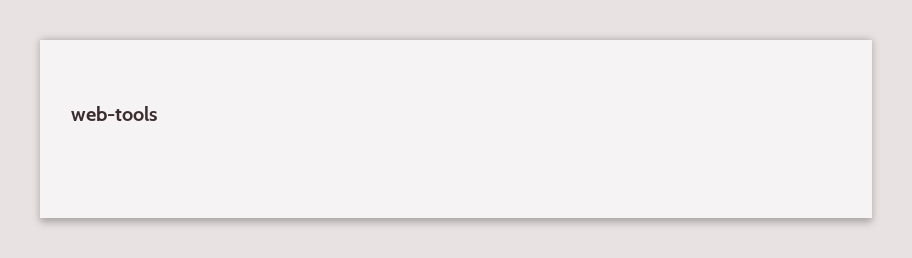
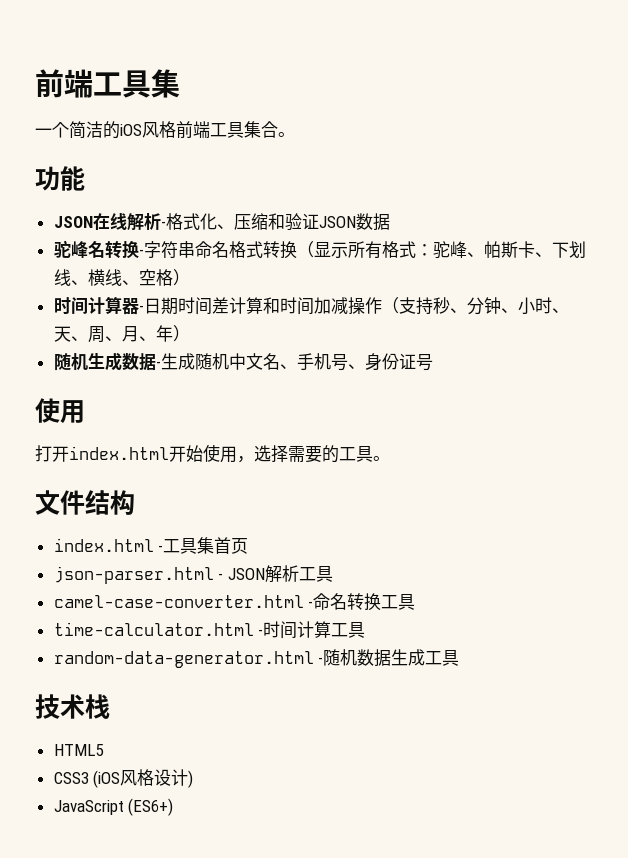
[71,106,157,121] web-tools -> [35,69,180,98] [35,121,295,139] [35,166,85,191] [53,212,390,231] [53,240,586,259] [53,269,190,286] [53,296,569,315] [53,325,190,343] [53,352,433,371] [35,398,85,424] [35,444,390,463] [35,490,135,515] [53,537,249,554] [53,565,333,584] [53,593,416,611] [53,621,366,639] [53,649,460,668] [35,694,110,719] [53,744,104,756] [53,769,194,788] [53,798,174,816] 前端工具集 // 一个简洁的iOS风格前端工具集合。 // 功能 // JSON在线解析-格式化、压缩和验证JSON数据 // 驼峰名转换-字符串命名格式转换（显示所有格式：驼峰、帕斯卡、下划线、横线、空格） // 时间计算器-日期时间差计算和时间加减操作（支持秒、分钟、小时、天、周、月、年） // 随机生成数据-生成随机中文名、手机号、身份证号 // 使用 // 打开index.html开始使用，选择需要的工具。 // 文件结构 // index.html -工具集首页 // json-parser.html - JSON解析工具 // camel-case-converter.html -命名转换工具 // time-calculator.html -时间计算工具 // random-data-generator.html -随机数据生成工具 // 技术栈 // HTML5 // CSS3 (iOS风格设计) // JavaScript (ES6+)

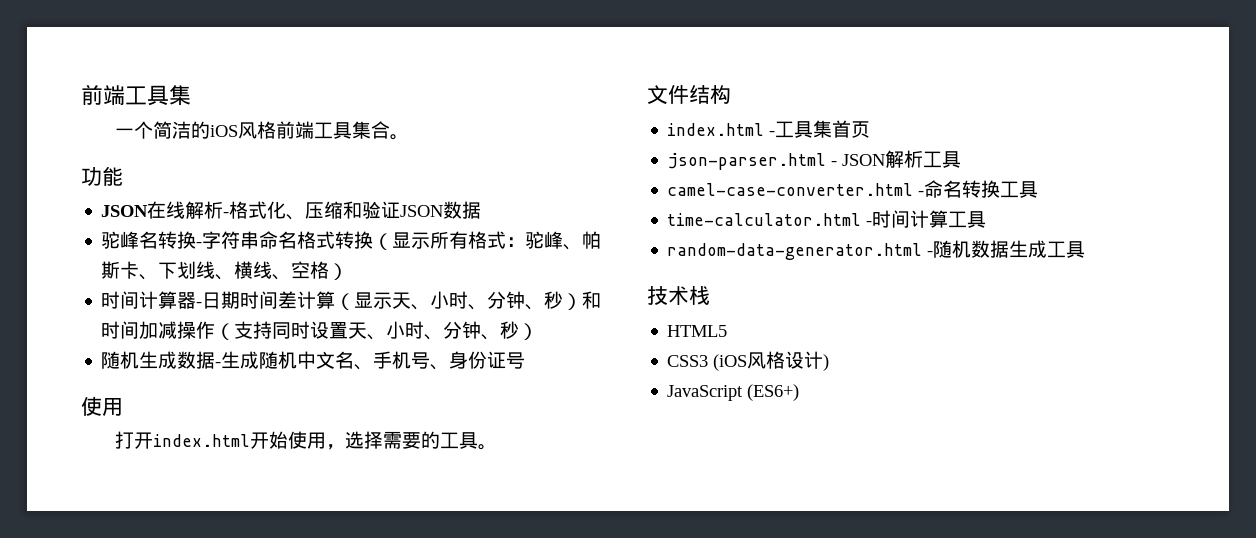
(263, 305) none -> [335,291,583,310] （显示天、小时、分钟、秒）
[432,297,569,315] [53,325,173,343] 秒、分钟、小时、天、周、月、年 -> [272,321,520,340] 同时设置天、小时、分钟、秒

